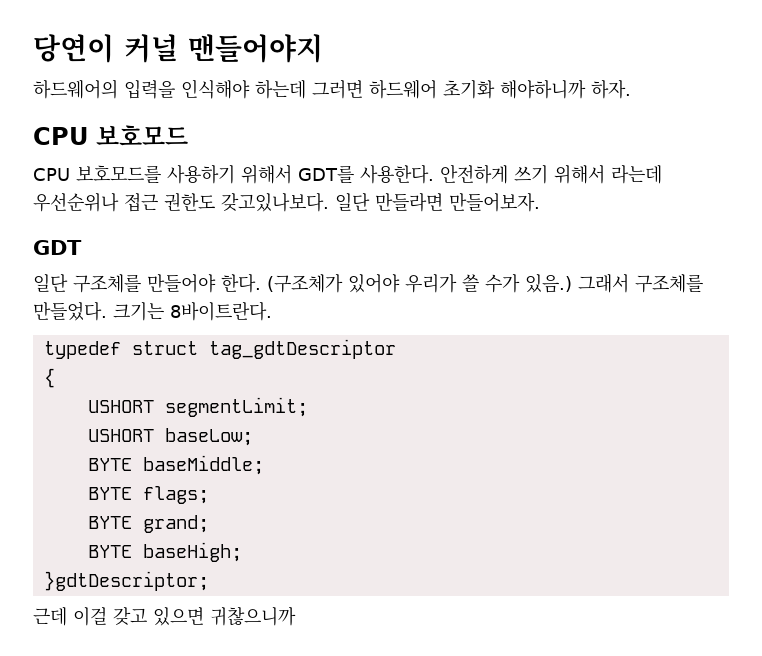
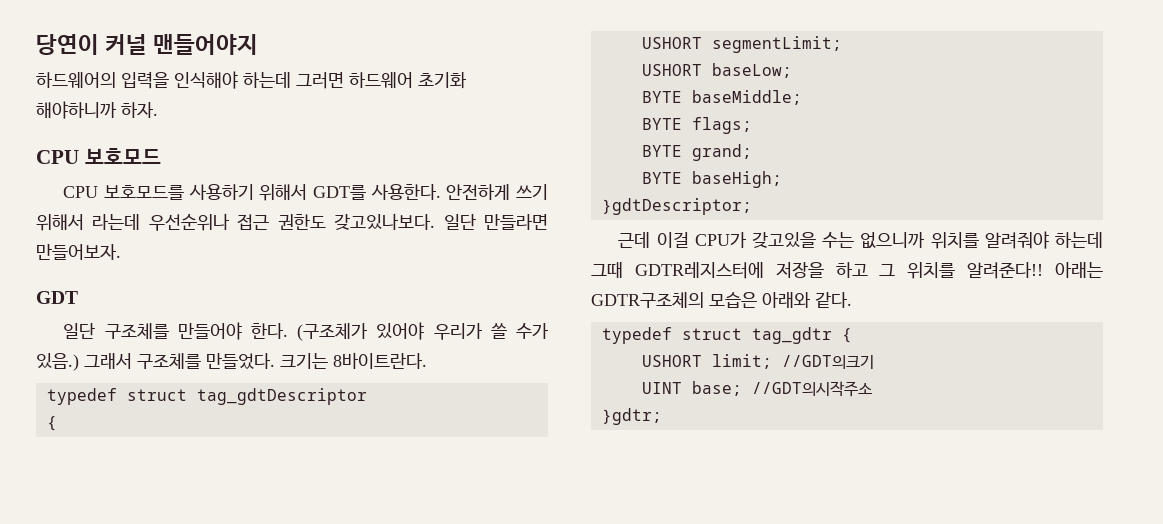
[113,606,296,626] 갖고 있으면 귀찮으니까 -> [694,231,1103,249] [591,261,1103,279] [591,292,852,308] [601,327,852,344] [641,354,874,369] [641,381,872,397] [601,408,662,425] CPU가 갖고있을 수는 없으니까 위치를 알려줘야 하는데 그때 GDTR레지스터에 저장을 하고 그 위치를 알려준다!! 아래는 GDTR구조체의 모습은 아래와 같다. // typedef struct tag_gdtr { // USHORT limit; //GDT의크기 // UINT base; //GDT의시작주소 // }gdtr;

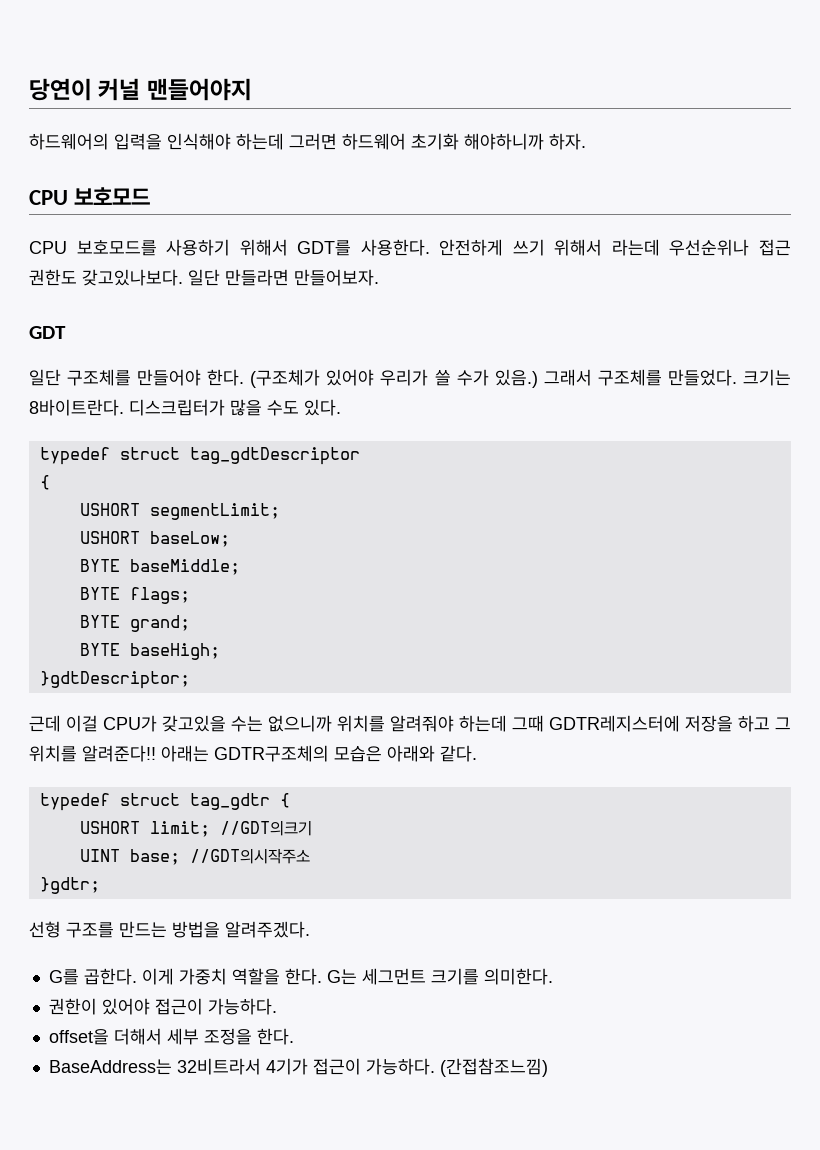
(427, 360) none -> [129,399,341,416] 디스크립터가 많을 수도 있다.
(662, 416) none -> [29,921,310,938] [48,968,553,985] [48,998,277,1015] [48,1028,294,1045] [48,1058,548,1077] // 선형 구조를 만드는 방법을 알려주겠다. // G를 곱한다. 이게 가중치 역할을 한다. G는 세그먼트 크기를 의미한다. // 권한이 있어야 접근이 가능하다. // offset을 더해서 세부 조정을 한다. // BaseAddress는 32비트라서 4기가 접근이 가능하다. (간접참조느낌)

